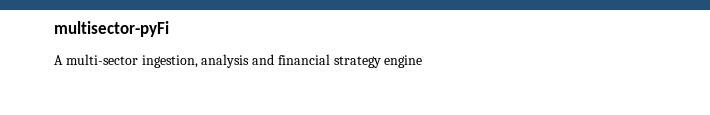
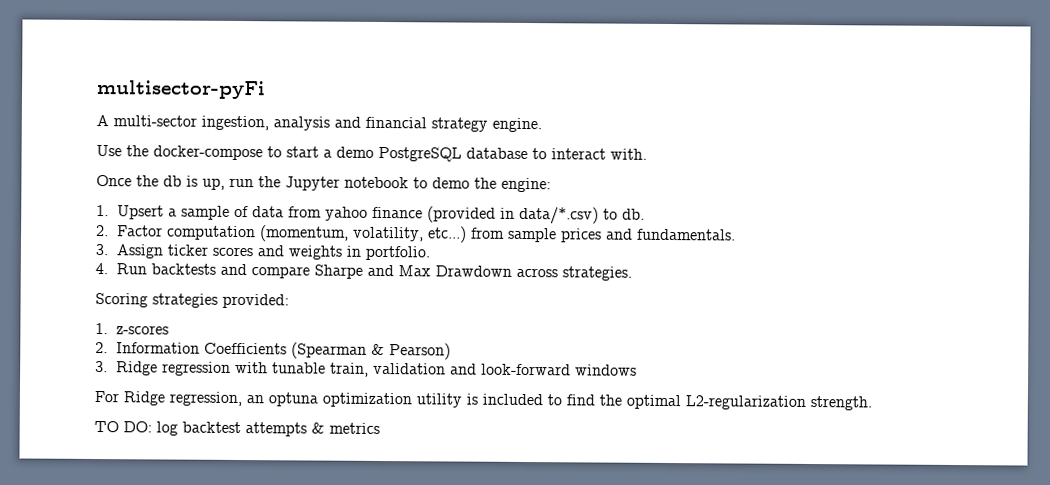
[384,55,423,68] engine -> [492,117,542,133] [96,145,647,162] [96,175,551,193] [96,205,646,225] [96,225,737,243] [95,244,431,261] [95,263,633,281] [95,293,289,309] [95,323,170,335] [95,342,452,360] [95,361,638,377] [94,391,872,411] [94,421,380,437] engine. // Use the docker-compose to start a demo PostgreSQL database to interact with. // Once the db is up, run the Jupyter notebook to demo the engine: // 1. Upsert a sample of data from yahoo finance (provided in data/*.csv) to db. // 2. Factor computation (momentum, volatility, etc...) from sample prices and fundamentals. // 3. Assign ticker scores and weights in portfolio. // 4. Run backtests and compare Sharpe and Max Drawdown across strategies. // Scoring strategies provided: // 1. z-scores // 2. Information Coefficients (Spearman & Pearson) // 3. Ridge regression with tunable train, validation and look-forward windows // For Ridge regression, an optuna optimization utility is included to find the optimal L2-regularization strength. // TO DO: log backtest attempts & metrics

